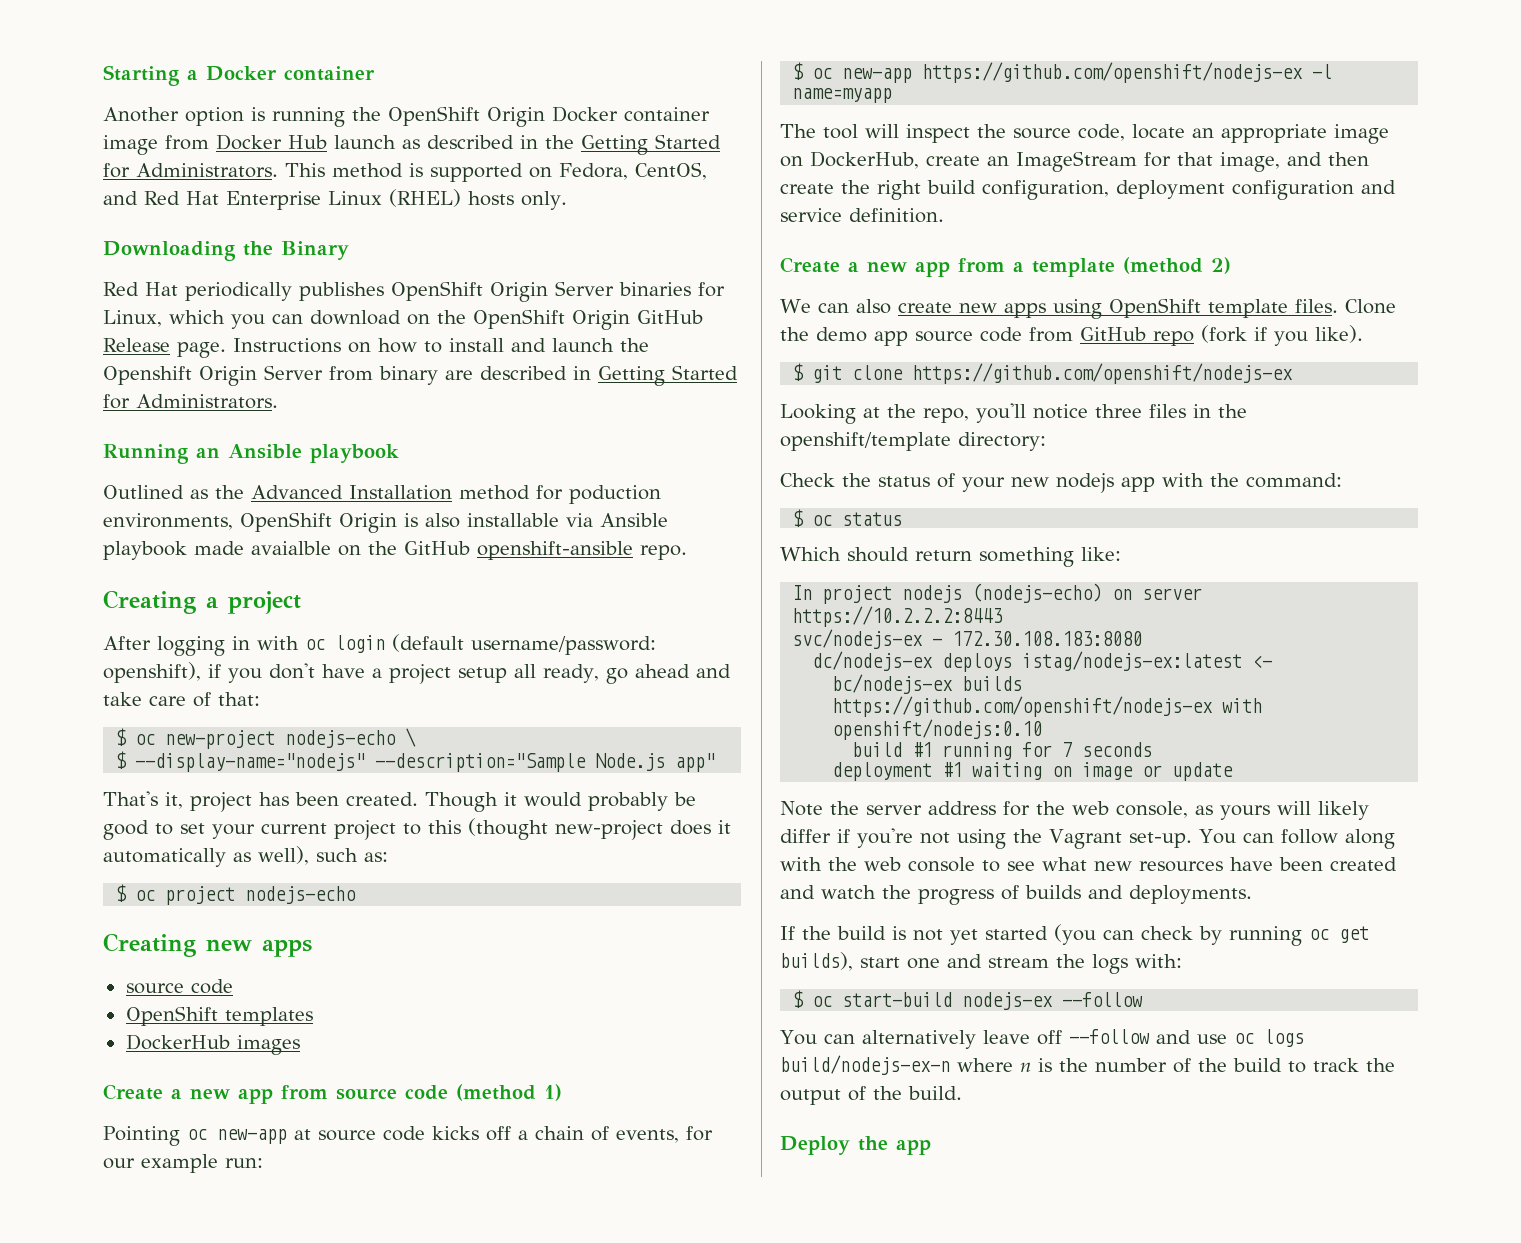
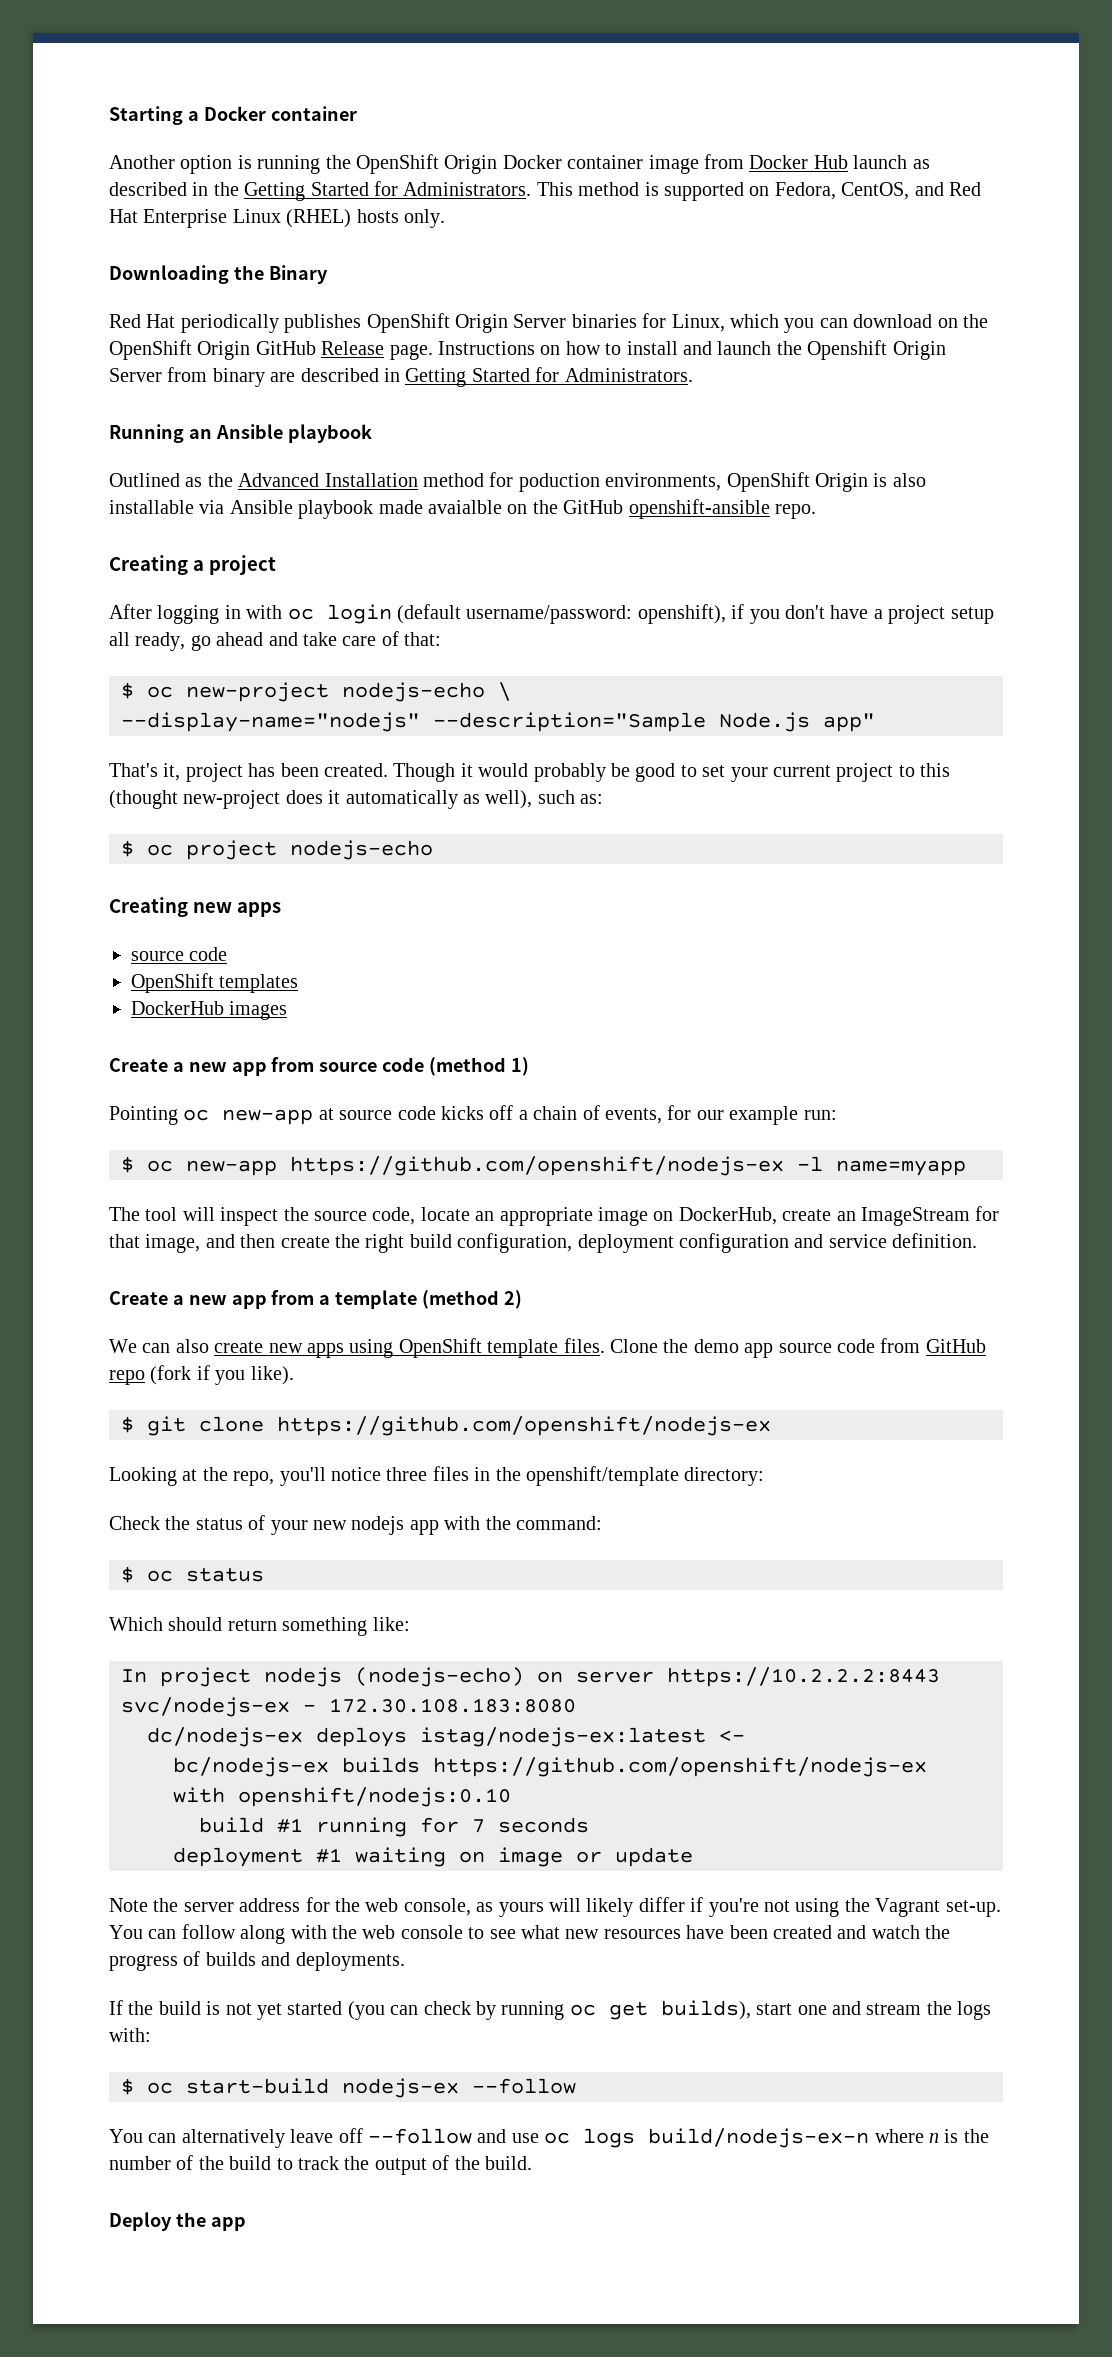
[115,751,128,769] $ -> (511, 691) none

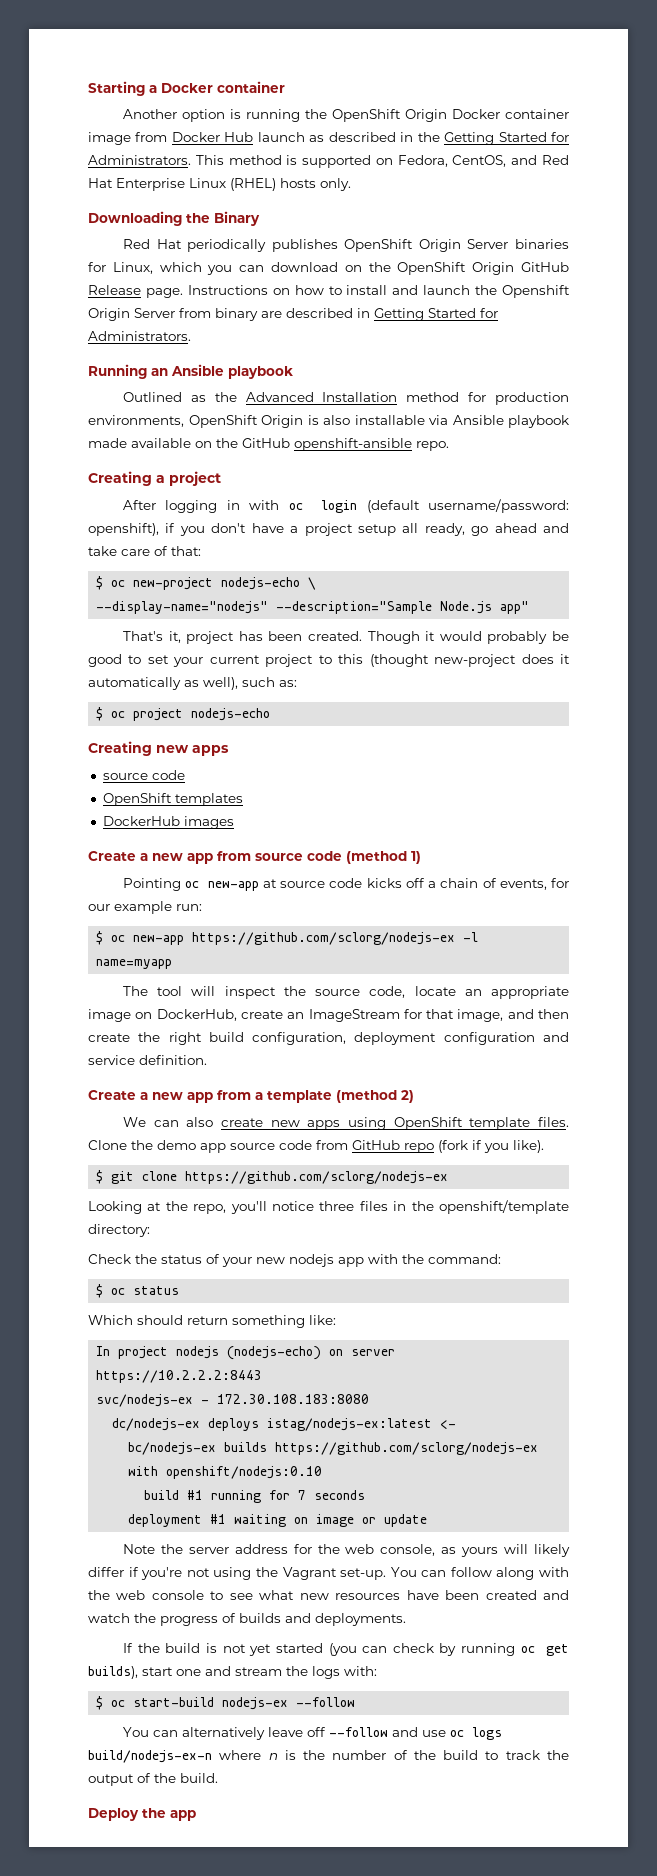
[518,473,600,492] poduction -> [494,392,569,405] production
[428,500,502,514] avaialble -> [131,438,191,448] available
[290,1156,784,1176] https://github.com/openshift/nodejs-ex -> [192,932,456,945] https://github.com/sclorg/nodejs-ex
[277,1416,771,1436] https://github.com/openshift/nodejs-ex -> [185,1171,449,1184] https://github.com/sclorg/nodejs-ex
[433,1757,927,1777] https://github.com/openshift/nodejs-ex -> [275,1442,539,1455] https://github.com/sclorg/nodejs-ex

